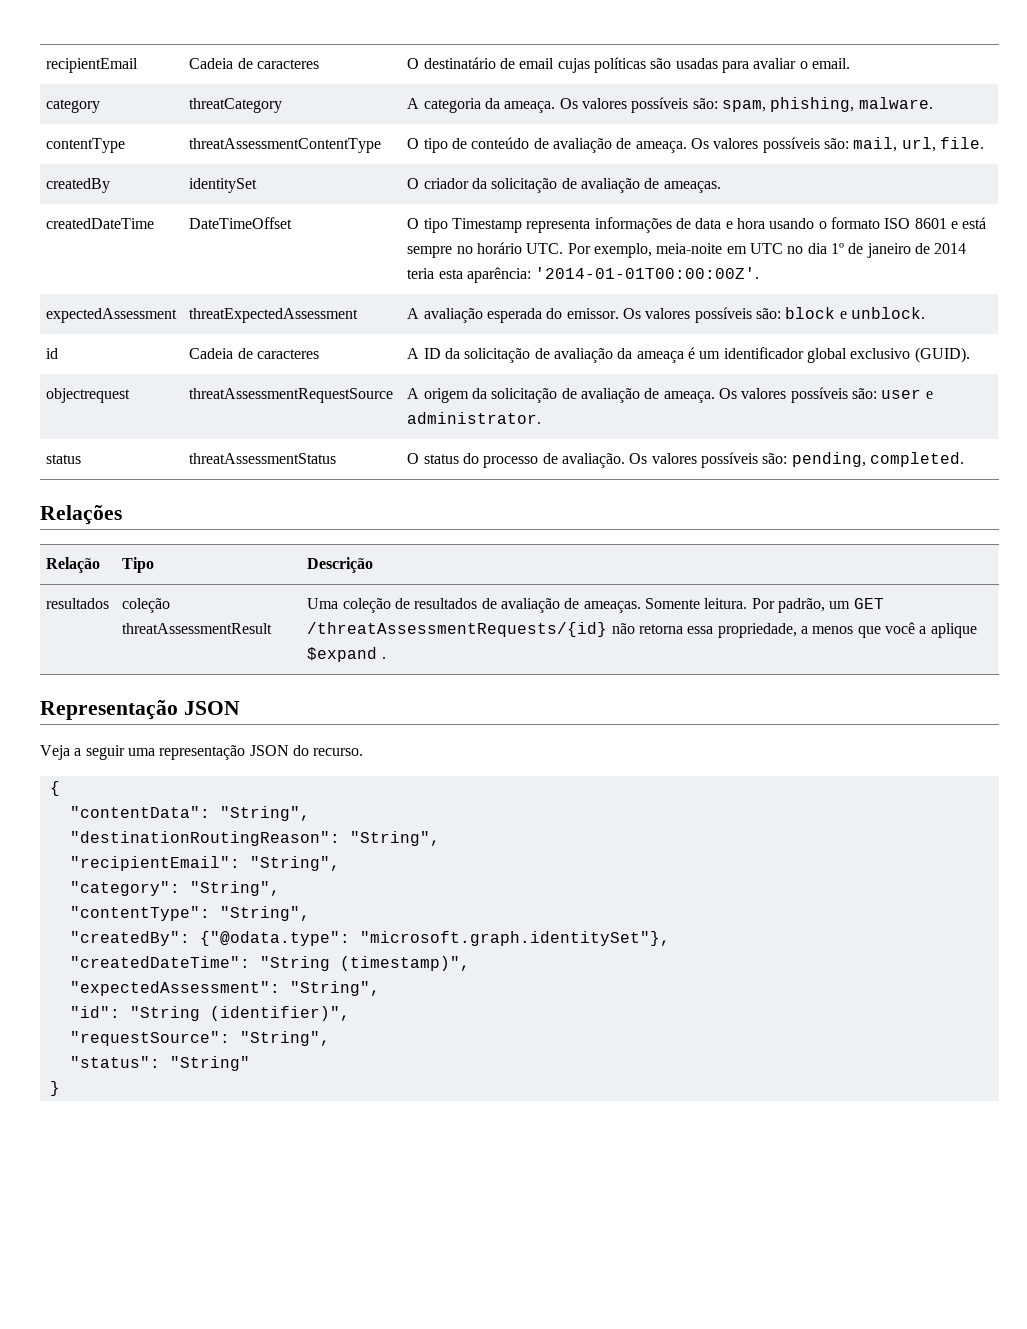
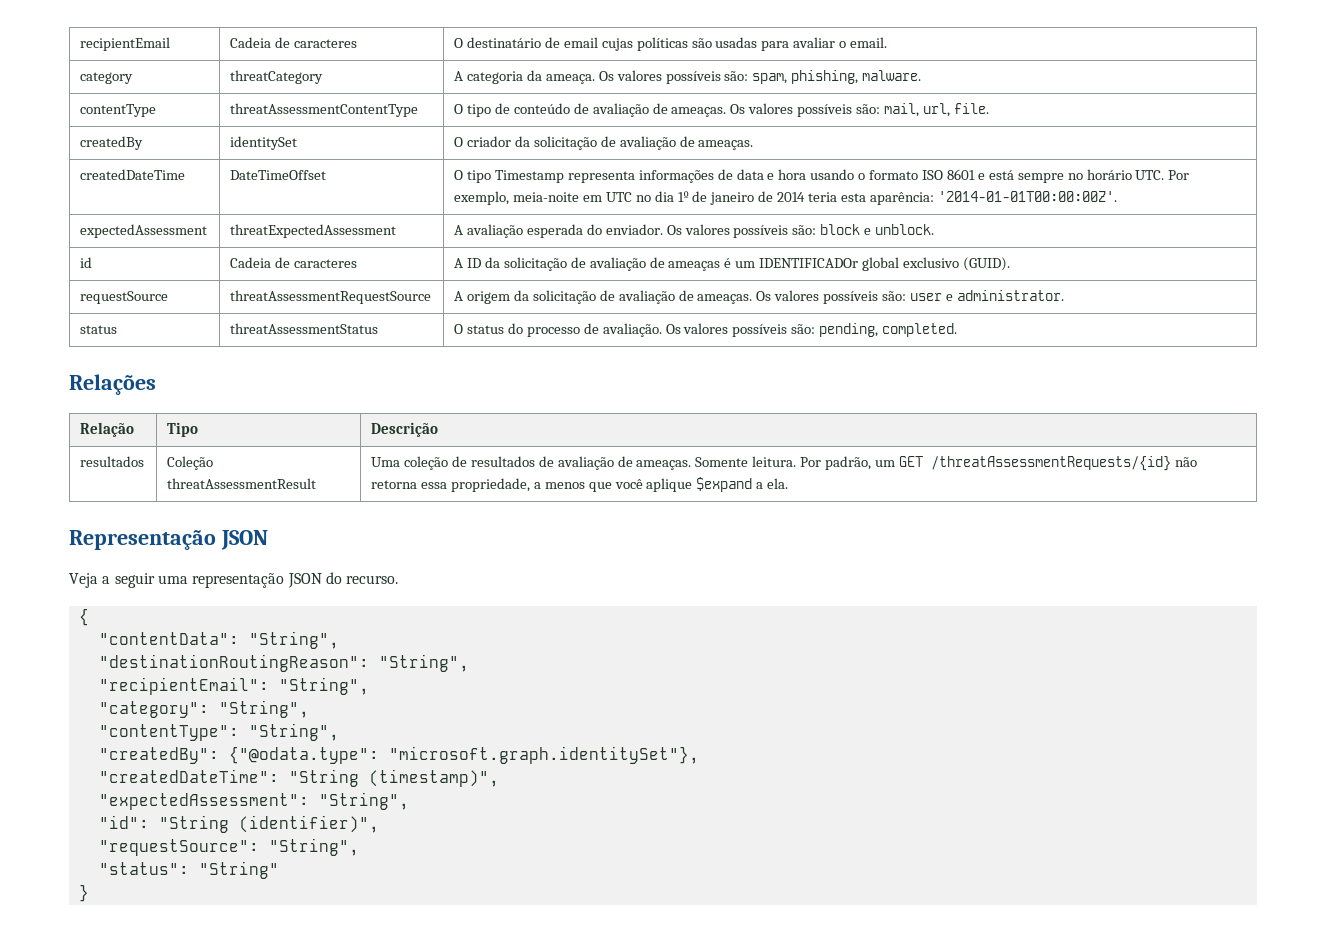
[635,141,687,153] ameaça. -> [671,107,727,117] ameaças.
[566,308,619,319] emissor. -> [605,224,663,235] enviador.
[617,348,684,363] da ameaça -> [649,257,721,271] de ameaças
[723,347,804,359] identificador -> [759,258,859,268] IDENTIFICADOr
[46,388,131,403] objectrequest -> [80,291,169,304] requestSource
[663,391,715,403] ameaça. -> [697,294,753,304] ameaças.
[122,598,171,613] coleção -> [167,456,214,470] Coleção
[919,626,927,634] a -> (643, 484) none
[381,657,386,659] . -> [756,478,789,489] a ela.

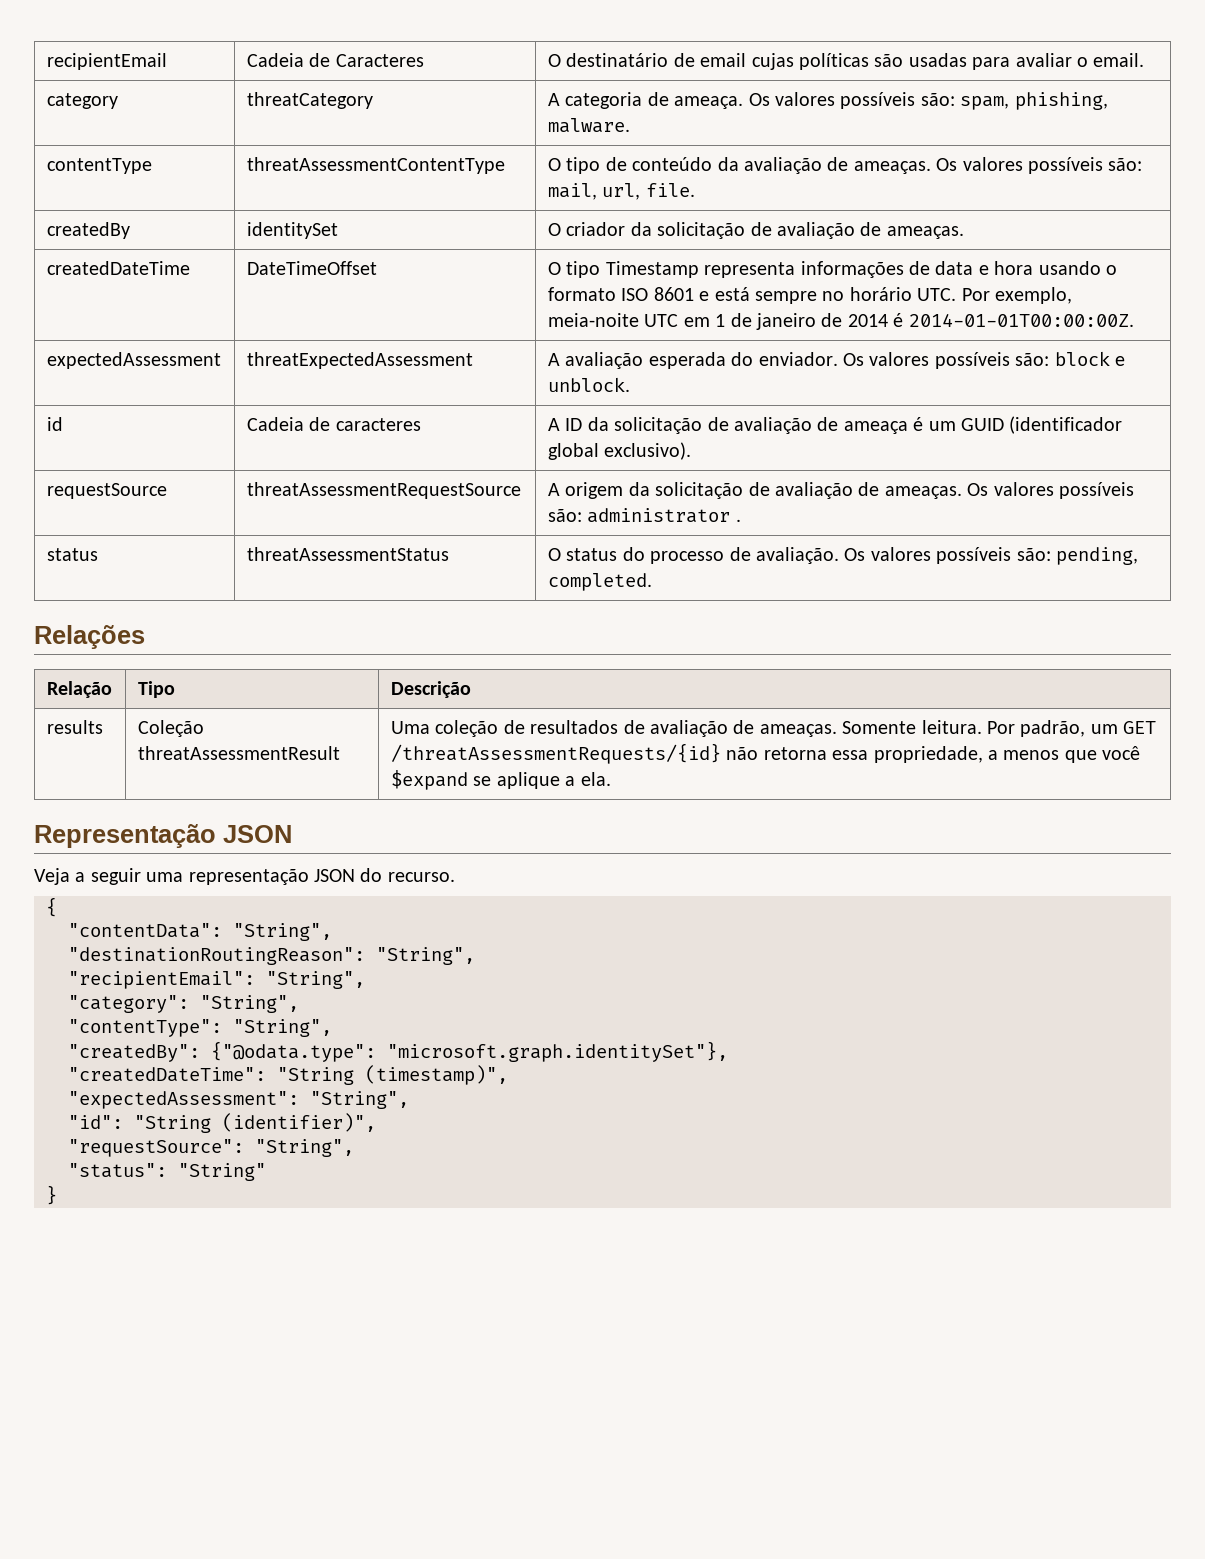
[293,39,357,48] caracteres -> [335,54,424,67] Caracteres
[526,70,542,81] da -> [647,92,669,106] de
[573,103,589,114] de -> [717,157,739,171] da
[582,191,1117,205] em UTC no dia 1º de janeiro de 2014 teria esta aparência: '2014-01-01T00:00:00Z'. -> [644,313,1134,330] UTC em 1 de janeiro de 2014 é 2014-01-01T00:00:00Z.
[668,261,721,271] ameaças -> [843,421,908,434] ameaça
[759,257,1010,271] IDENTIFICADOr global exclusivo (GUID). -> [960,416,1123,434] [547,442,692,460] GUID (identificador global exclusivo).
[910,290,1064,301] user e administrator. -> [587,508,741,523] administrator .
[80,456,145,467] resultados -> [46,720,103,734] results
[646,477,753,492] aplique $expand -> [390,770,560,790] $expand se aplique

